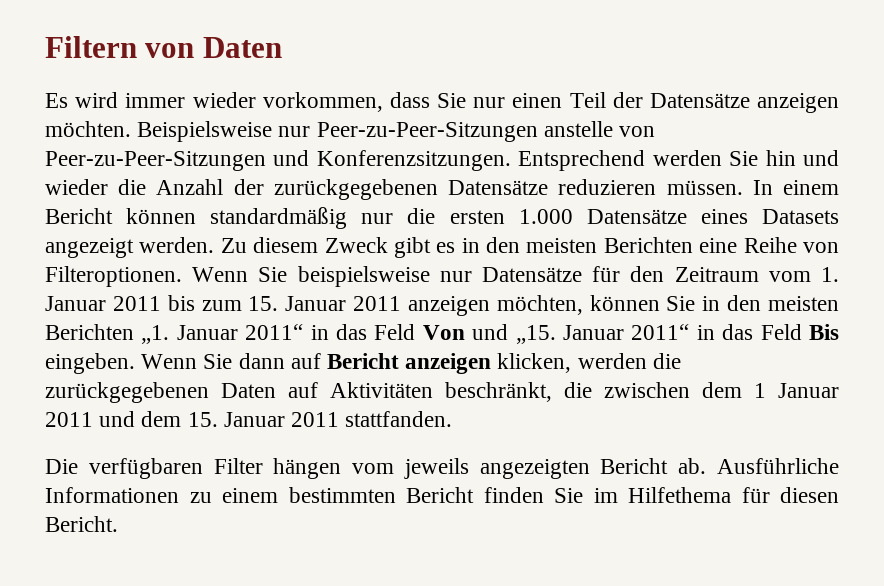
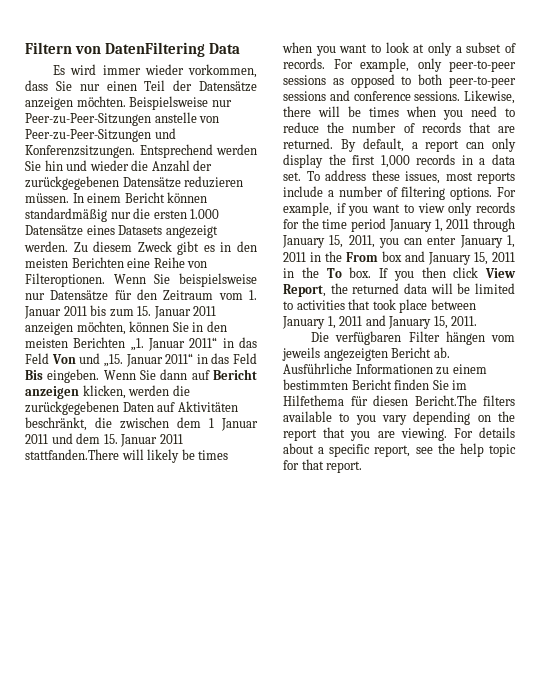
[202,37,282,58] Daten -> [104,42,240,57] DatenFiltering Data
[345,411,453,427] stattfanden. -> [25,449,229,463] [282,42,516,56] [283,58,516,72] [283,74,516,88] [283,90,515,104] [283,106,515,120] [283,122,515,133] [283,138,516,152] [283,154,515,168] [283,170,515,184] [283,186,516,200] [283,202,515,216] [283,218,515,232] [282,235,515,248] [283,251,515,265] [283,267,516,281] [283,283,515,297] [283,299,476,313] [282,315,478,329] stattfanden.There will likely be times when you want to look at only a subset of records. For example, only peer-to-peer sessions as opposed to both peer-to-peer sessions and conference sessions. Likewise, there will be times when you need to reduce the number of records that are returned. By default, a report can only display the first 1,000 records in a data set. To address these issues, most reports include a number of filtering options. For example, if you want to view only records for the time period January 1, 2011 through January 15, 2011, you can enter January 1, 2011 in the From box and January 15, 2011 in the To box. If you then click View Report, the returned data will be limited to activities that took place between January 1, 2011 and January 15, 2011.
[45,516,118,532] Bericht. -> [414,395,515,406] [283,411,515,425] [283,427,515,441] [283,443,516,457] [283,459,363,473] Bericht.The filters available to you vary depending on the report that you are viewing. For details about a specific report, see the help topic for that report.

